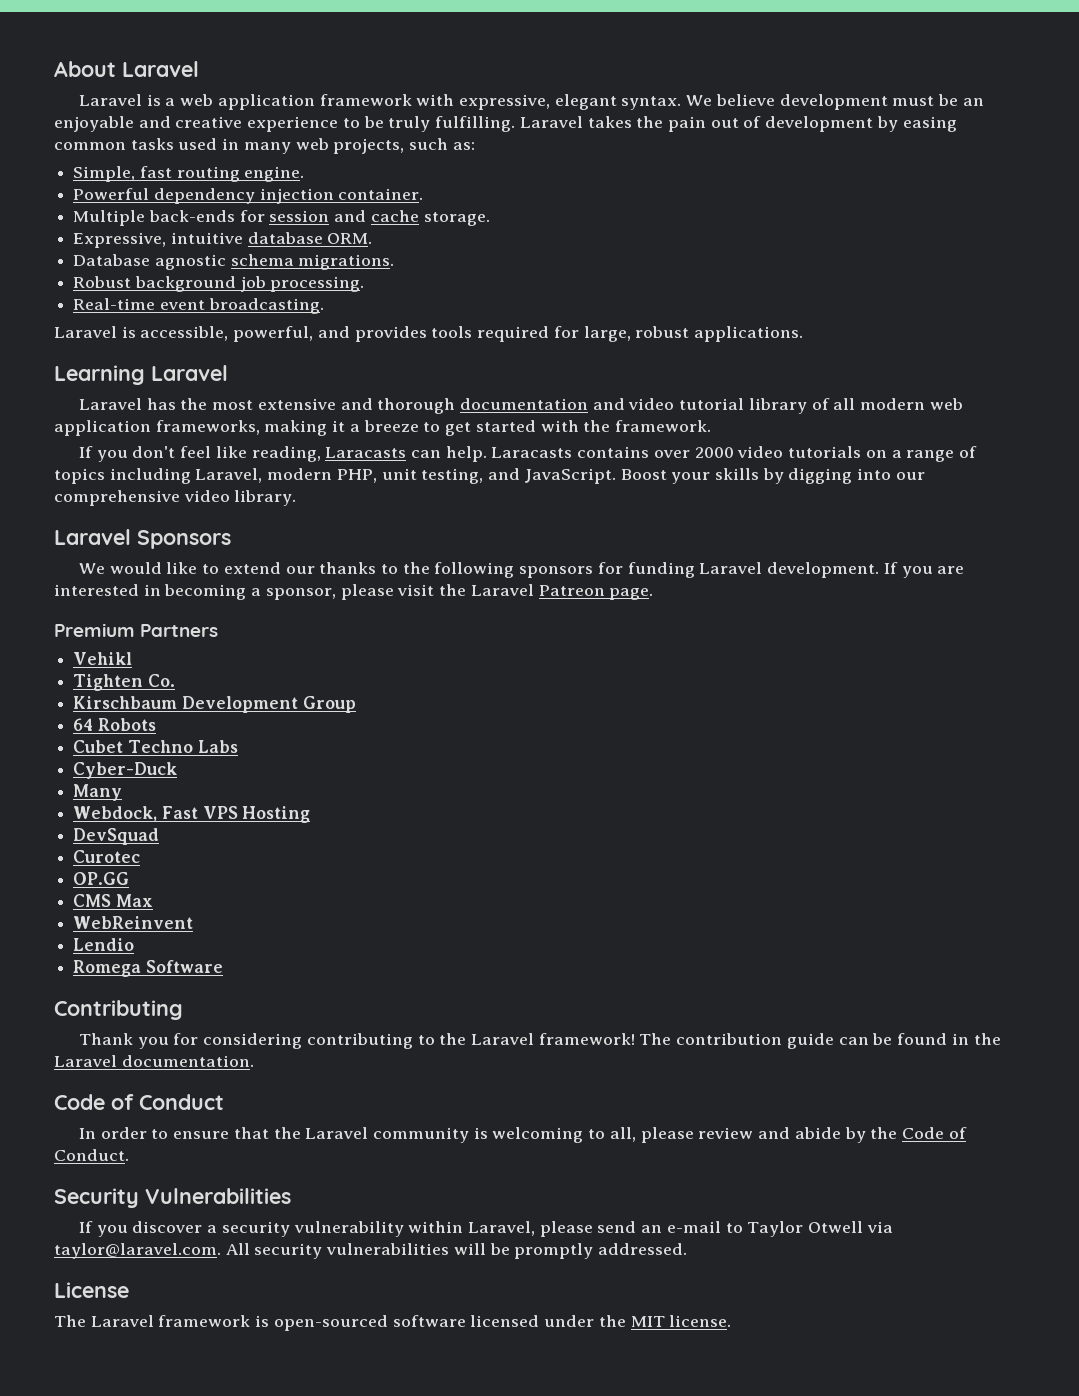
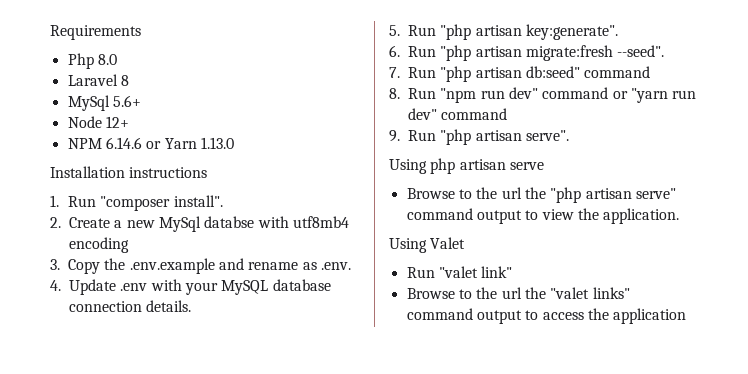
[54,61,199,77] [78,94,984,110] [54,116,957,132] [54,138,475,154] [73,166,305,182] [73,188,424,204] [73,210,490,226] [73,232,373,248] [73,254,395,270] [73,276,365,292] [73,298,324,314] [54,326,803,342] [54,365,228,385] [78,398,963,414] [54,420,711,436] [78,446,977,462] [54,468,925,484] [54,490,297,506] [54,529,231,549] [78,562,965,578] [54,584,654,600] [54,623,219,637] [73,652,133,665] [73,674,175,691] [73,696,356,713] [73,718,156,731] [73,740,238,753] [73,762,178,779] [73,784,123,801] [73,806,311,823] [73,828,160,845] [73,850,141,863] [73,872,130,885] [73,894,153,907] [73,916,194,929] [73,938,135,951] [73,960,223,977] [54,1000,183,1020] [78,1033,1001,1049] [54,1055,254,1067] [54,1094,224,1110] [78,1127,967,1143] [54,1149,129,1161] [54,1188,291,1208] [78,1221,893,1237] [54,1243,688,1259] [54,1282,129,1298] [54,1315,732,1331] About Laravel // Laravel is a web application framework with expressive, elegant syntax. We believe development must be an enjoyable and creative experience to be truly fulfilling. Laravel takes the pain out of development by easing common tasks used in many web projects, such as: // Simple, fast routing engine. // Powerful dependency injection container. // Multiple back-ends for session and cache storage. // Expressive, intuitive database ORM. // Database agnostic schema migrations. // Robust background job processing. // Real-time event broadcasting. // Laravel is accessible, powerful, and provides tools required for large, robust applications. // Learning Laravel // Laravel has the most extensive and thorough documentation and video tutorial library of all modern web application frameworks, making it a breeze to get started with the framework. // If you don't feel like reading, Laracasts can help. Laracasts contains over 2000 video tutorials on a range of topics including Laravel, modern PHP, unit testing, and JavaScript. Boost your skills by digging into our comprehensive video library. // Laravel Sponsors // We would like to extend our thanks to the following sponsors for funding Laravel development. If you are interested in becoming a sponsor, please visit the Laravel Patreon page. // Premium Partners // Vehikl // Tighten Co. // Kirschbaum Development Group // 64 Robots // Cubet Techno Labs // Cyber-Duck // Many // Webdock, Fast VPS Hosting // DevSquad // Curotec // OP.GG // CMS Max // WebReinvent // Lendio // Romega Software // Contributing // Thank you for considering contributing to the Laravel framework! The contribution guide can be found in the Laravel documentation. // Code of Conduct // In order to ensure that the Laravel community is welcoming to all, please review and abide by the Code of Conduct. // Security Vulnerabilities // If you discover a security vulnerability within Laravel, please send an e-mail to Taylor Otwell via taylor@laravel.com. All security vulnerabilities will be promptly addressed. // License // The Laravel framework is open-sourced software licensed under the MIT license. -> [50,25,141,40] [67,53,117,69] [67,74,129,86] [67,95,141,111] [67,116,129,128] [67,137,234,149] [50,166,208,178] [50,195,223,211] [50,216,349,232] [69,237,129,253] [50,258,351,274] [50,279,331,295] [69,300,192,312] [389,24,618,40] [389,45,665,61] [389,66,651,82] [389,87,697,103] [408,108,508,120] [389,129,569,145] [389,158,544,174] [406,187,676,203] [406,208,680,224] [389,237,466,253] [406,266,513,278] [406,287,630,299] [406,308,687,324] Requirements // Php 8.0 // Laravel 8 // MySql 5.6+ // Node 12+ // NPM 6.14.6 or Yarn 1.13.0 // Installation instructions // 1. Run "composer install". // 2. Create a new MySql databse with utf8mb4 encoding // 3. Copy the .env.example and rename as .env. // 4. Update .env with your MySQL database connection details. // 5. Run "php artisan key:generate". // 6. Run "php artisan migrate:fresh --seed". // 7. Run "php artisan db:seed" command // 8. Run "npm run dev" command or "yarn run dev" command // 9. Run "php artisan serve". // Using php artisan serve // Browse to the url the "php artisan serve" command output to view the application. // Using Valet // Run "valet link" // Browse to the url the "valet links" command output to access the application

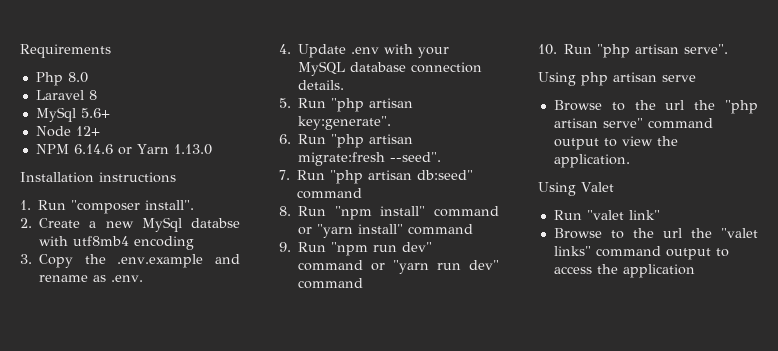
(477, 95) none -> [380,206,499,217] [298,224,474,238] [279,242,369,256] install" command or "yarn install" command // 9. Run "npm
[389,130,400,142] 9. -> [538,44,557,55] 10.

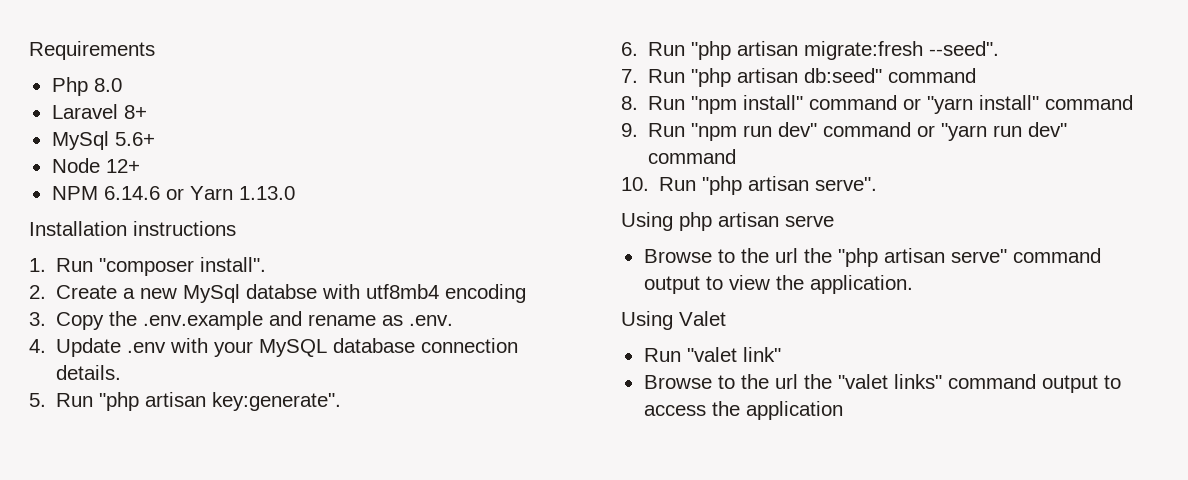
[88,90,97,100] 8 -> [123,105,147,119] 8+

